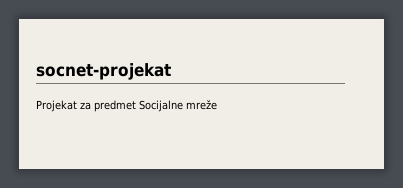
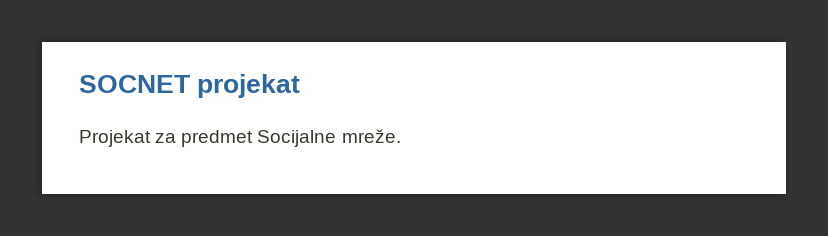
[36,63,171,80] socnet-projekat -> [79,74,301,98] SOCNET projekat
[186,100,217,110] mreže -> [341,129,401,143] mreže.

